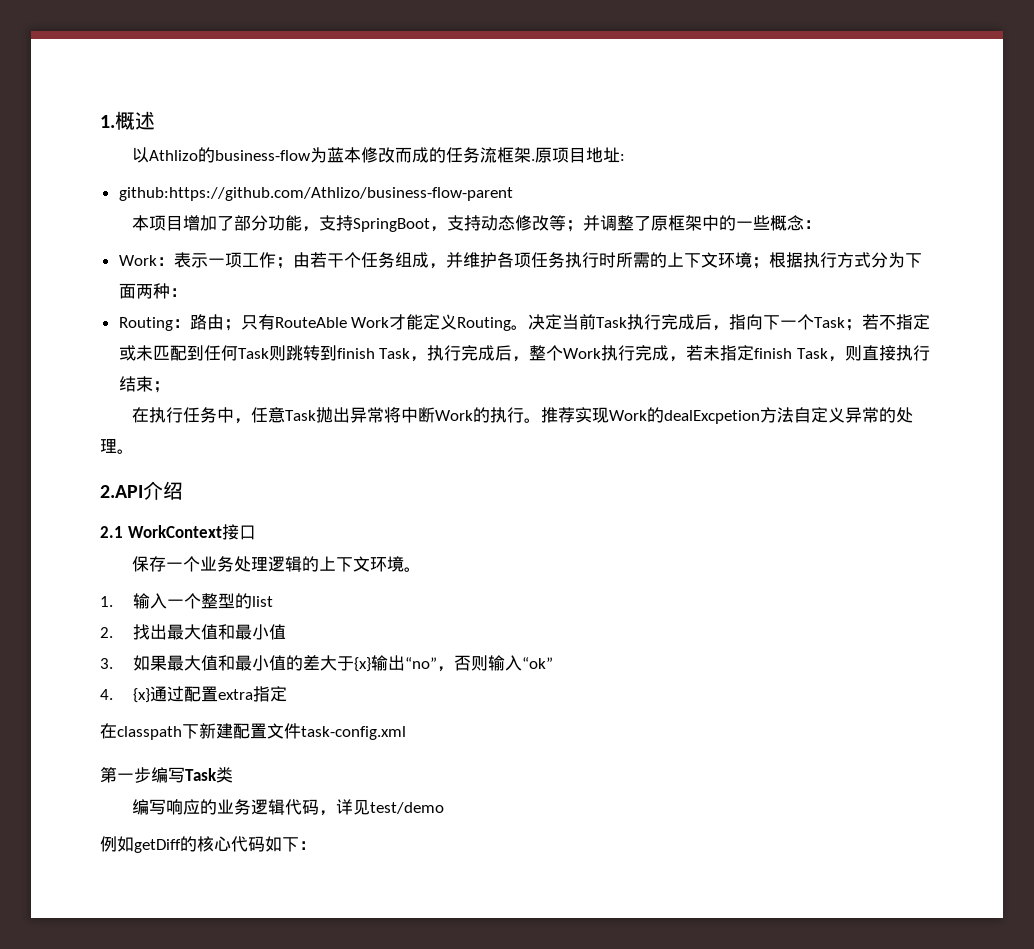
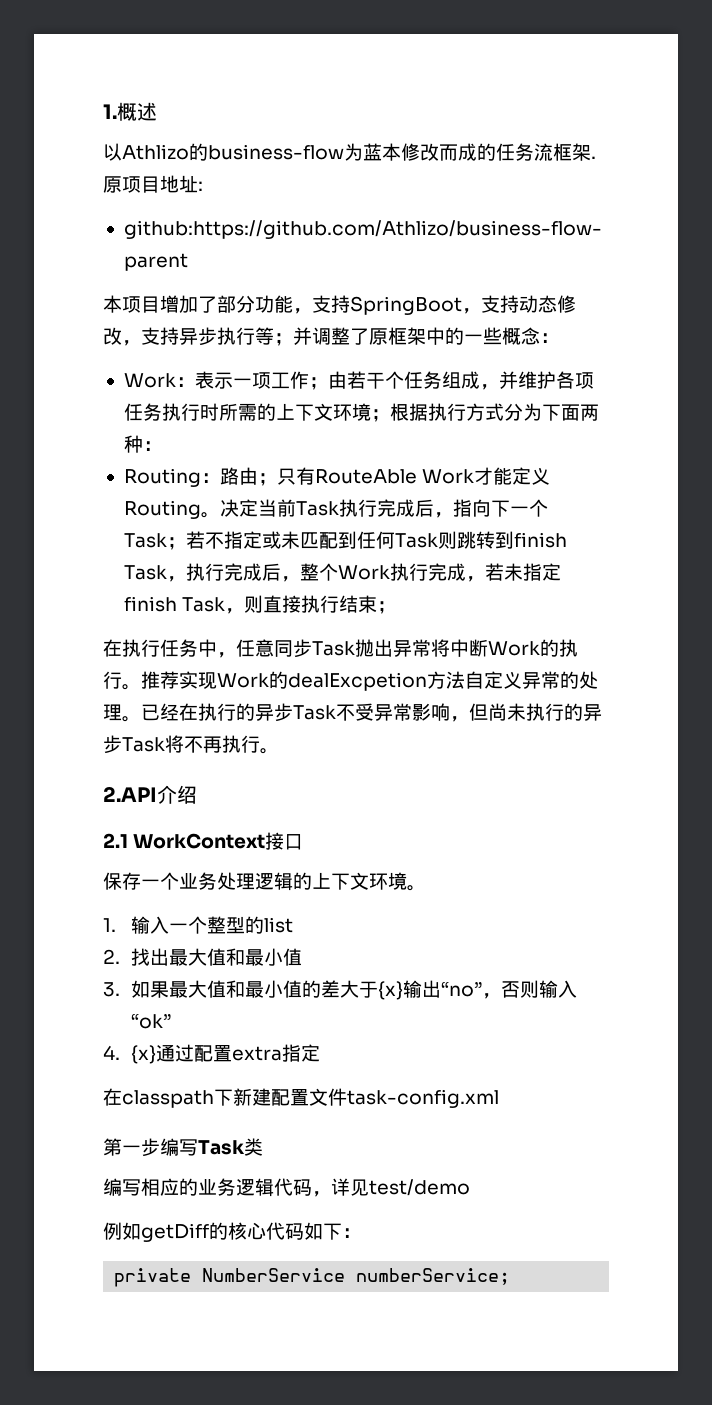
(550, 223) none -> [122,327,255,346] ，支持异步执行
(286, 415) none -> [274,639,312,658] 同步
(134, 451) none -> [141,703,602,722] [103,735,279,754] 已经在执行的异步Task不受异常影响，但尚未执行的异步Task将不再执行。
[166,799,184,815] 响 -> [141,1178,160,1196] 相
(316, 845) none -> [114,1268,511,1287] // private NumberService numberService;

